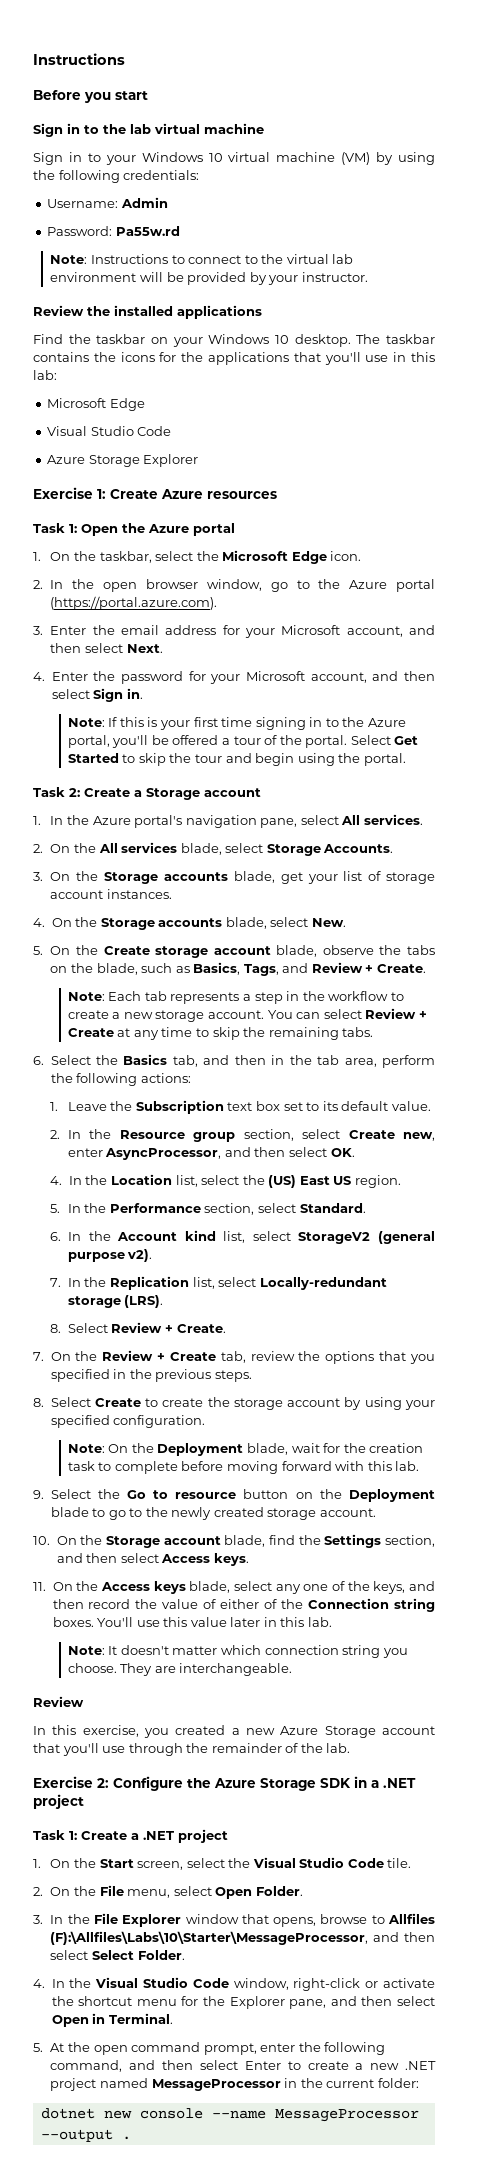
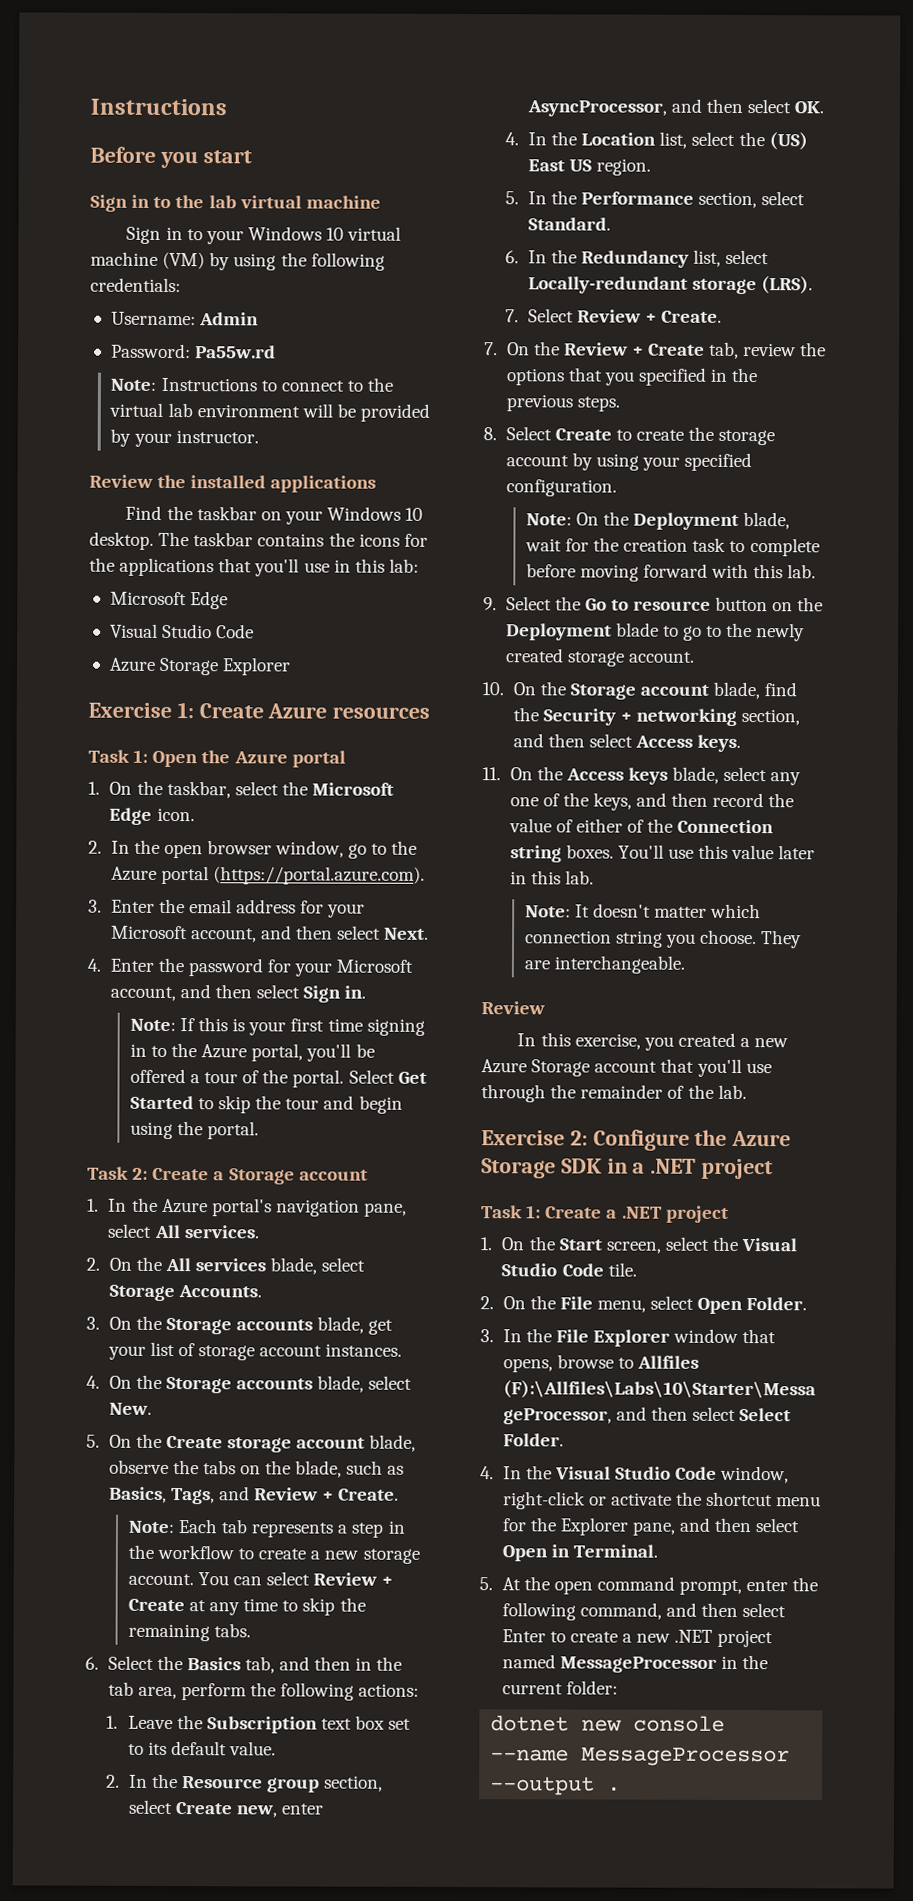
[117,1230,435,1244] [67,1249,153,1262] [50,1276,189,1290] Account kind list, select StorageV2 (general purpose v2). // 7. In the Replication -> [581,250,690,268] Redundancy
[50,1324,62,1333] 8. -> [505,309,520,323] 7.
[324,1534,382,1548] Settings -> [542,708,737,726] Security + networking

